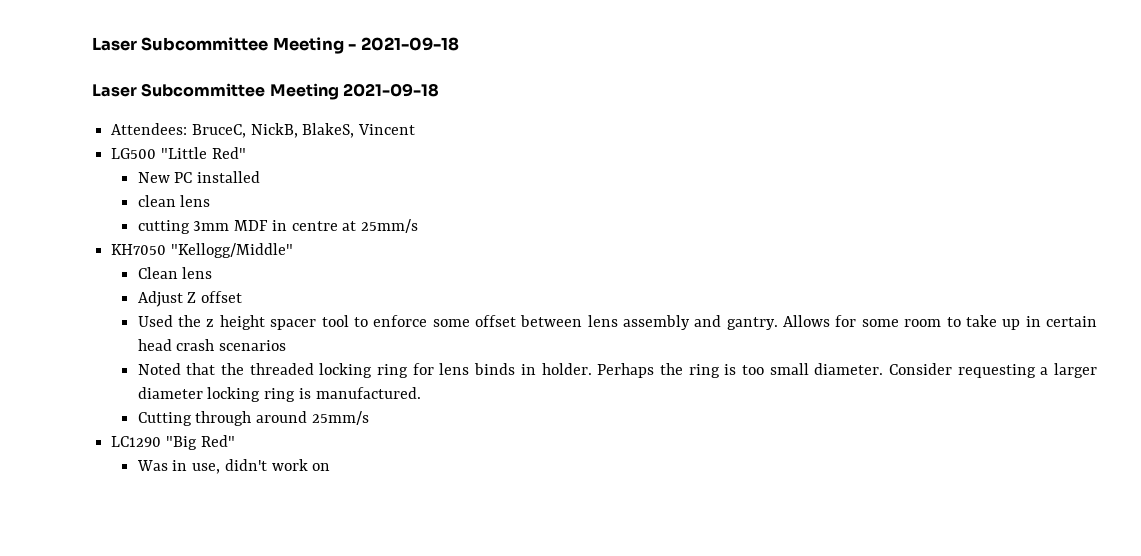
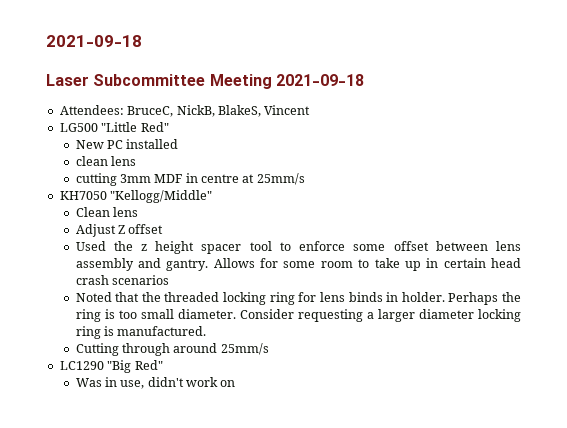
[92,37,357,54] Laser Subcommittee Meeting - -> (46, 41) none

